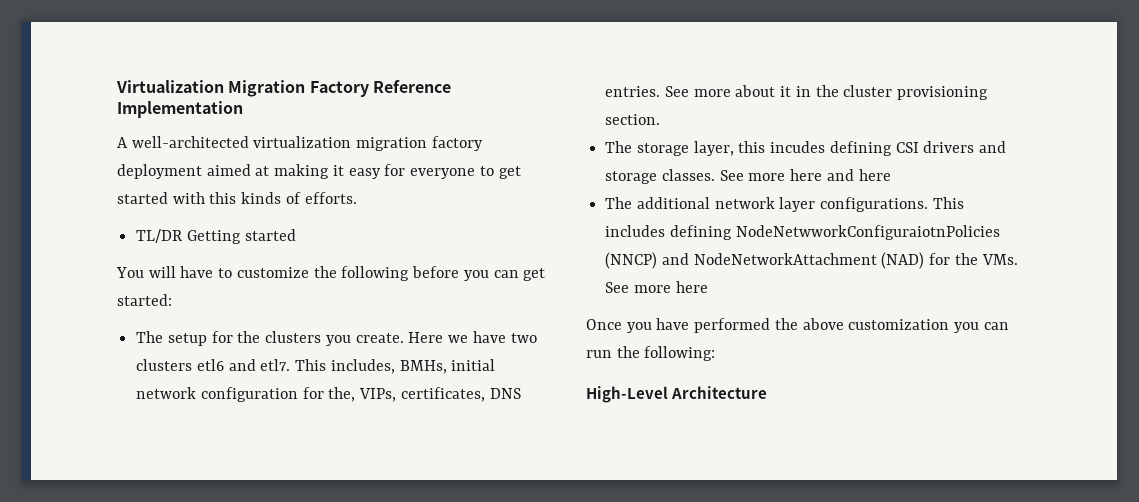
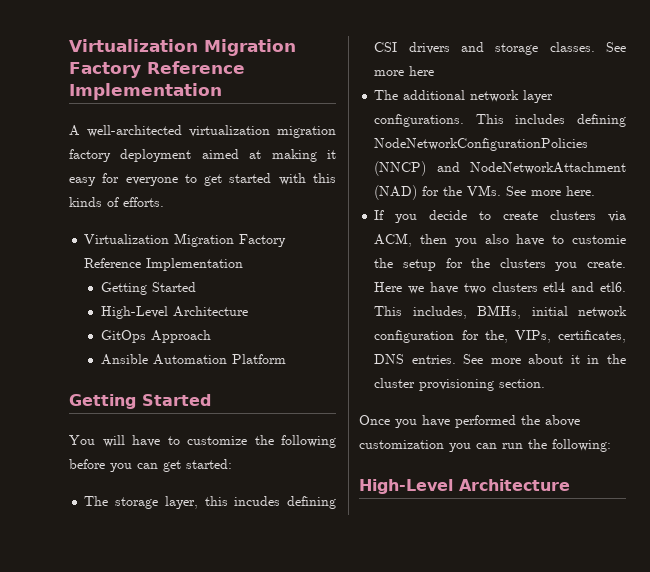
[136,229,296,244] TL/DR Getting started -> [84,233,287,247] [84,258,244,271] [101,282,197,295] [101,306,249,319] [101,330,212,343] [101,354,287,365] [69,394,211,409] Virtualization Migration Factory Reference Implementation // Getting Started // High-Level Architecture // GitOps Approach // Ansible Automation Platform // Getting Started
(164, 337) none -> [115,496,336,509] [374,42,626,55] [374,66,435,76] [374,90,554,103] [374,114,626,127] [374,138,589,151] [374,161,626,176] [374,185,596,200] [374,210,626,223] [374,233,626,247] [374,258,394,268] storage layer, this incudes defining CSI drivers and storage classes. See more here // The additional network layer configurations. This includes defining NodeNetworkConfigurationPolicies (NNCP) and NodeNetworkAttachment (NAD) for the VMs. See more here. // If you decide to create clusters via ACM, then you also have to customie the
[196,359,291,371] etl6 and etl7. -> [543,282,626,292] etl4 and etl6.
[605,141,1007,156] [605,169,891,184] [605,197,964,212] [605,225,1000,240] [605,252,1018,269] [605,281,708,293] // The storage layer, this incudes defining CSI drivers and storage classes. See more here and here // The additional network layer configurations. This includes defining NodeNetwworkConfiguraiotnPolicies (NNCP) and NodeNetworkAttachment (NAD) for the VMs. See more here -> (546, 383) none

